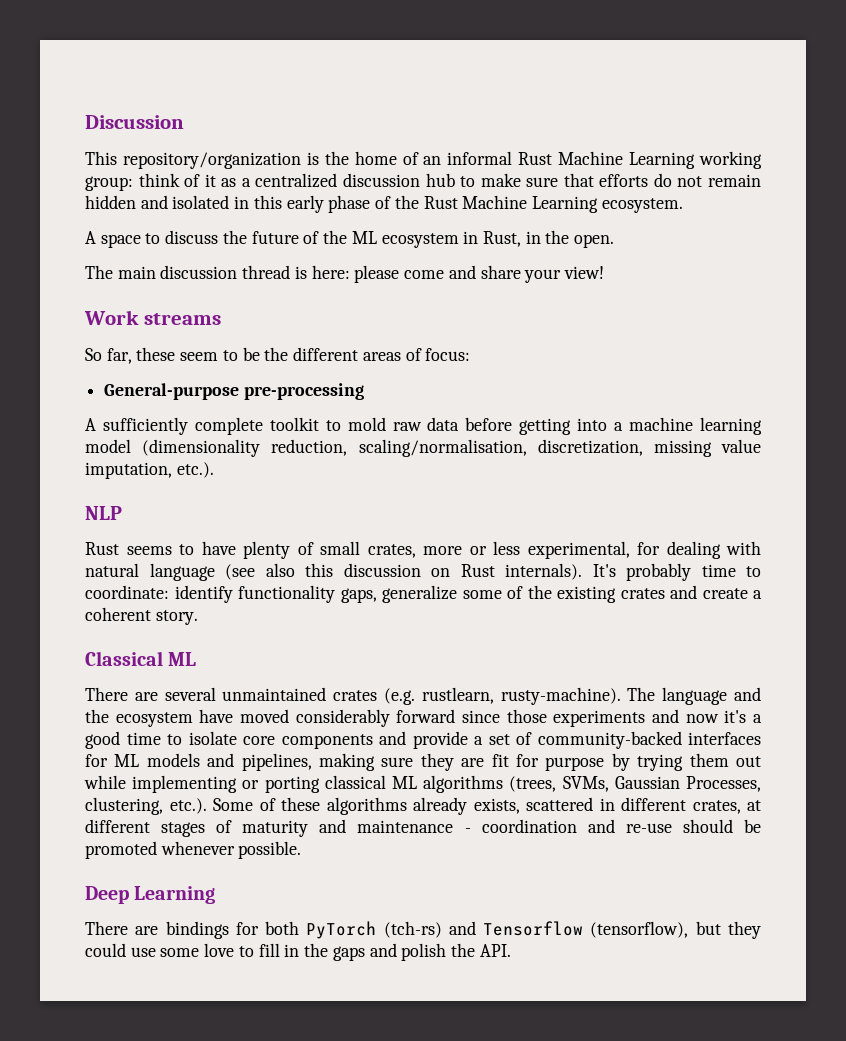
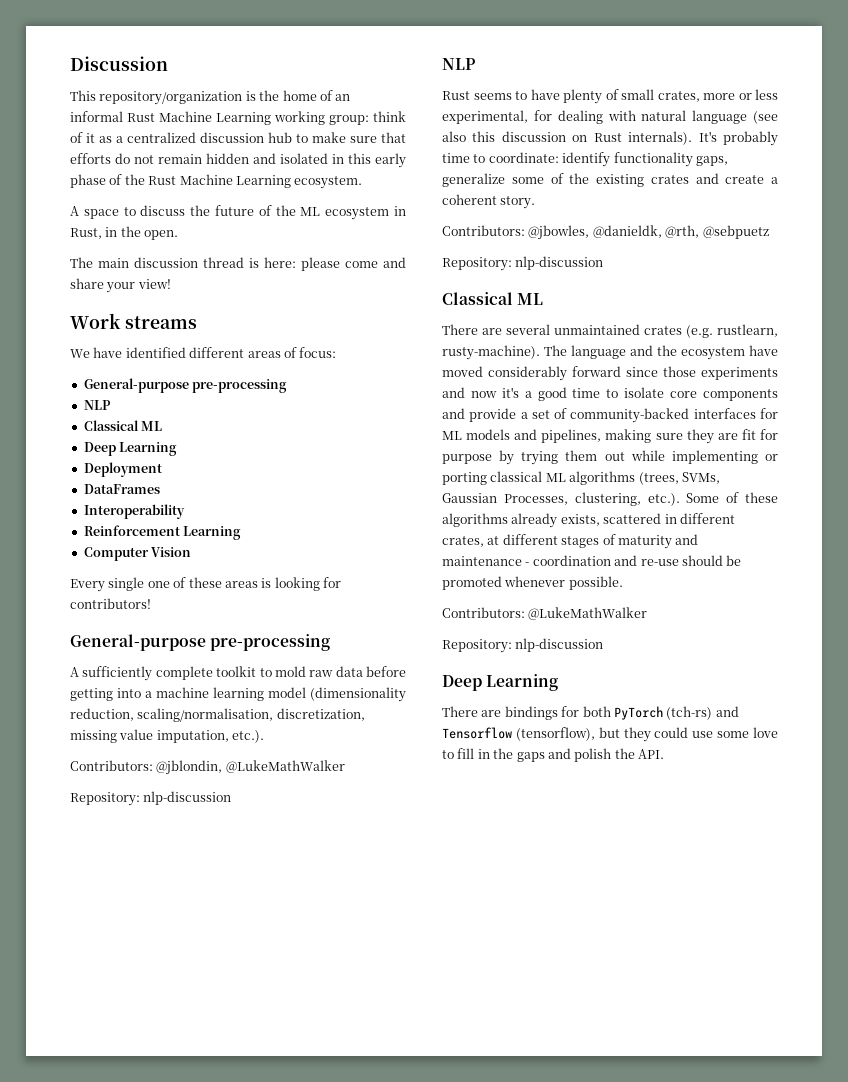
[85,347,289,364] So far, these seem to be the -> [70,347,186,358] We have identified
(364, 391) none -> [83,400,111,410] [83,420,163,431] [83,442,178,456] [83,462,162,477] [83,484,160,494] [83,504,185,519] [83,525,242,540] [83,547,192,561] [70,577,341,592] [70,598,151,609] [70,634,331,651] // NLP // Classical ML // Deep Learning // Deployment // DataFrames // Interoperability // Reinforcement Learning // Computer Vision // Every single one of these areas is looking for contributors! // General-purpose pre-processing
(214, 470) none -> [70,760,345,775] [70,791,232,806] // Contributors: @jblondin, @LukeMathWalker // Repository: nlp-discussion
(198, 617) none -> [442,225,769,240] [442,256,604,271] // Contributors: @jbowles, @danieldk, @rth, @sebpuetz // Repository: nlp-discussion
(302, 850) none -> [442,607,648,620] [442,638,604,653] // Contributors: @LukeMathWalker // Repository: nlp-discussion

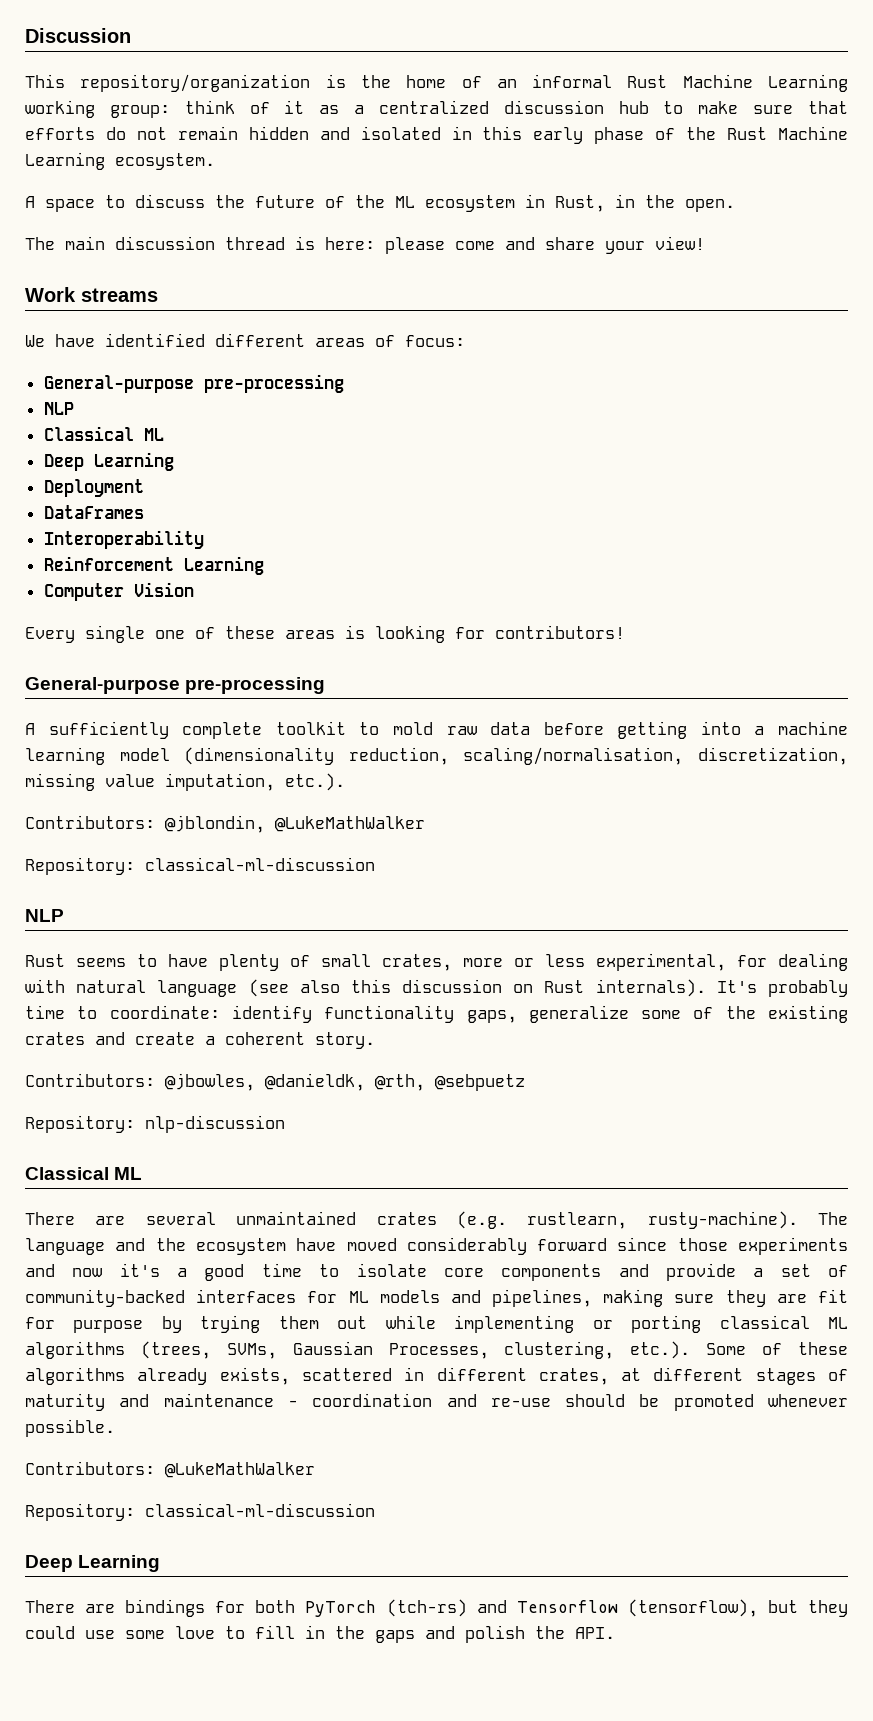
[143,791,232,805] nlp-discussion -> [145,857,375,871] classical-ml-discussion
[515,638,604,652] nlp-discussion -> [145,1503,375,1517] classical-ml-discussion

